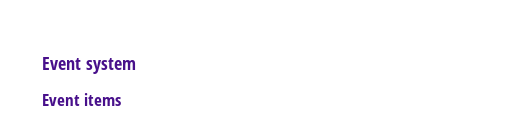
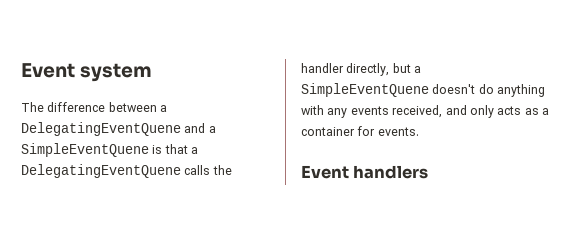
[42,93,122,106] // Event items -> [21,102,168,112] [21,122,216,136] [21,143,199,157] [21,164,232,178] [301,63,422,76] [301,83,546,97] [301,105,549,118] [301,126,419,136] [301,165,429,179] // The difference between a DelegatingEventQuene and a SimpleEventQuene is that a DelegatingEventQuene calls the handler directly, but a SimpleEventQuene doesn't do anything with any events received, and only acts as a container for events. // Event handlers

